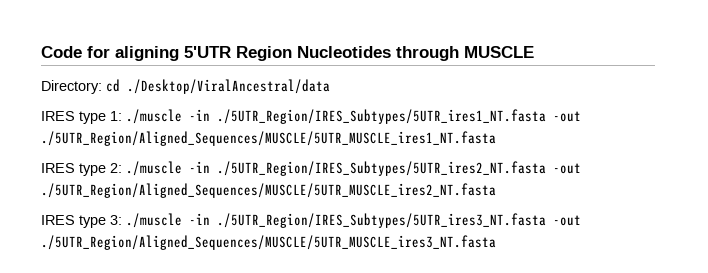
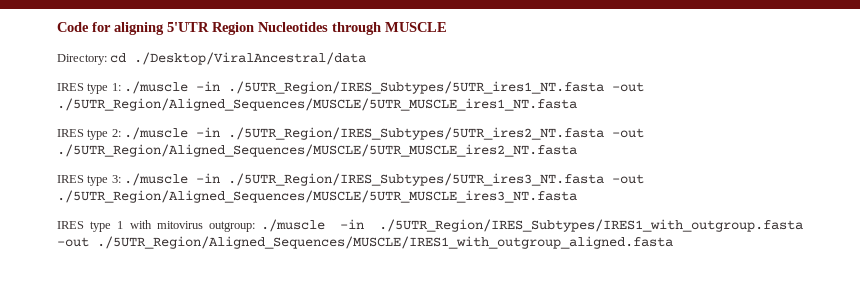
(496, 242) none -> [57,219,803,232] [57,236,673,249] // IRES type 1 with mitovirus outgroup: ./muscle -in ./5UTR_Region/IRES_Subtypes/IRES1_with_outgroup.fasta -out ./5UTR_Region/Aligned_Sequences/MUSCLE/IRES1_with_outgroup_aligned.fasta

